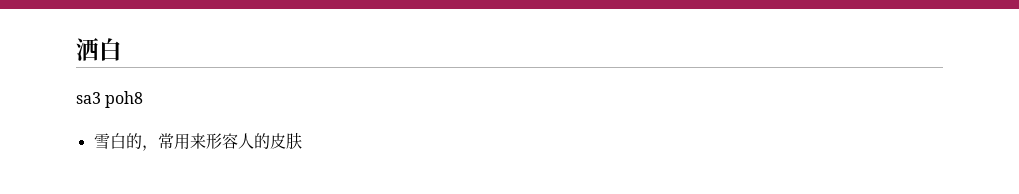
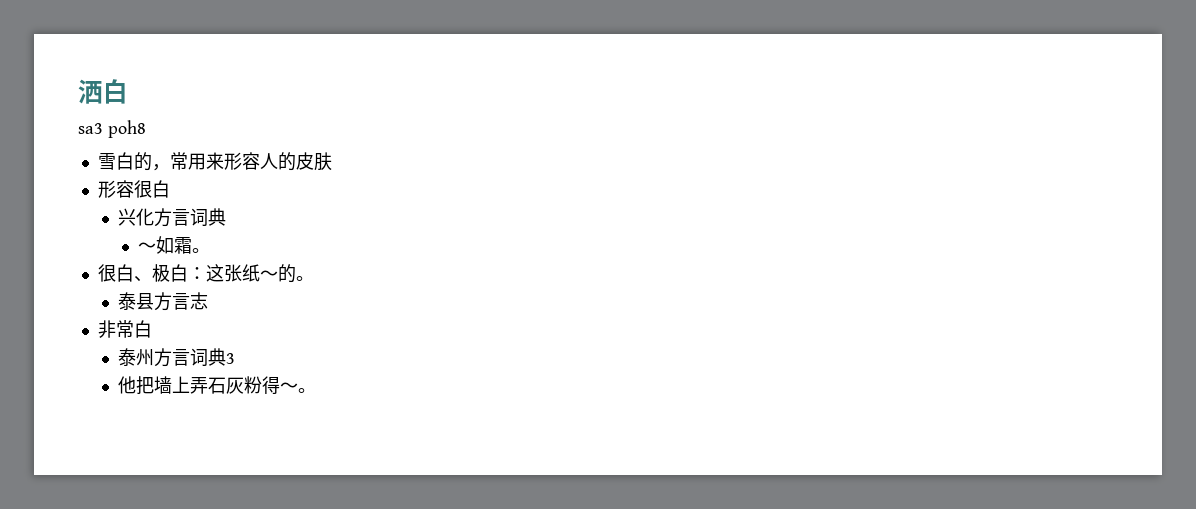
(302, 140) none -> [97,180,170,198] [117,208,226,227] [137,236,210,254] [97,264,314,283] [117,292,208,311] [97,320,152,338] [117,348,235,367] [117,376,316,395] // 形容很白 // 兴化方言词典 // ～如霜。 // 很白、极白：这张纸～的。 // 泰县方言志 // 非常白 // 泰州方言词典3 // 他把墙上弄石灰粉得～。

